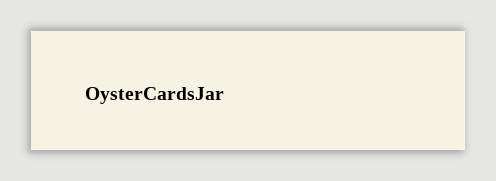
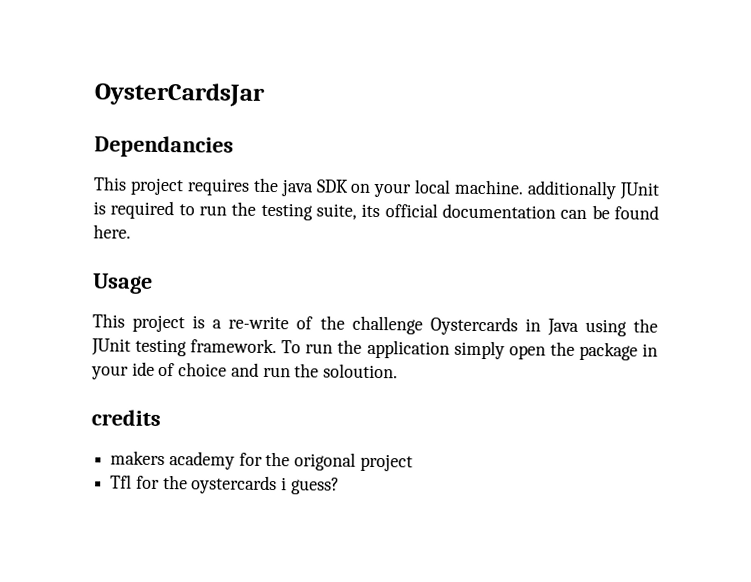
(224, 95) none -> [94,135,234,158] [93,176,661,200] [93,200,659,221] [93,224,131,239] [92,273,153,294] [92,313,658,337] [91,338,658,361] [91,361,399,380] [91,409,161,426] [110,450,413,472] [110,474,340,495] // Dependancies // This project requires the java SDK on your local machine. additionally JUnit is required to run the testing suite, its official documentation can be found here. // Usage // This project is a re-write of the challenge Oystercards in Java using the JUnit testing framework. To run the application simply open the package in your ide of choice and run the soloution. // credits // makers academy for the origonal project // Tfl for the oystercards i guess?

